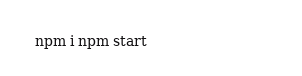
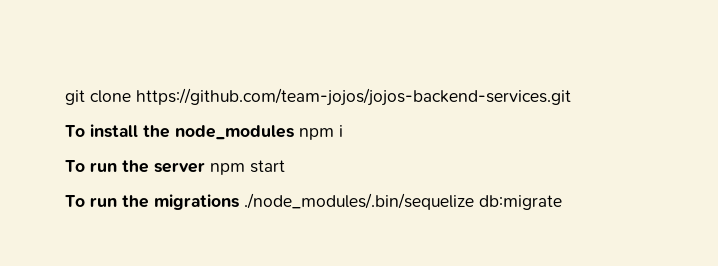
[35,35,147,49] npm i npm start -> [65,88,571,106] [65,124,343,140] [65,160,285,175] [65,193,562,210] git clone https://github.com/team-jojos/jojos-backend-services.git // To install the node_modules npm i // To run the server npm start // To run the migrations ./node_modules/.bin/sequelize db:migrate

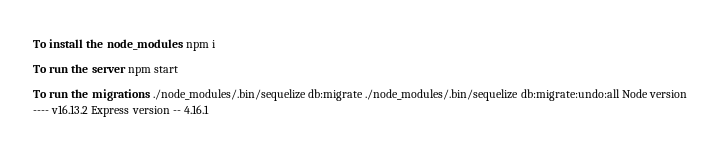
[65,88,571,106] git clone https://github.com/team-jojos/jojos-backend-services.git // -> (33, 44) none
(562, 202) none -> [365,89,688,101] [33,105,210,117] ./node_modules/.bin/sequelize db:migrate:undo:all Node version ---- v16.13.2 Express version -- 4.16.1

